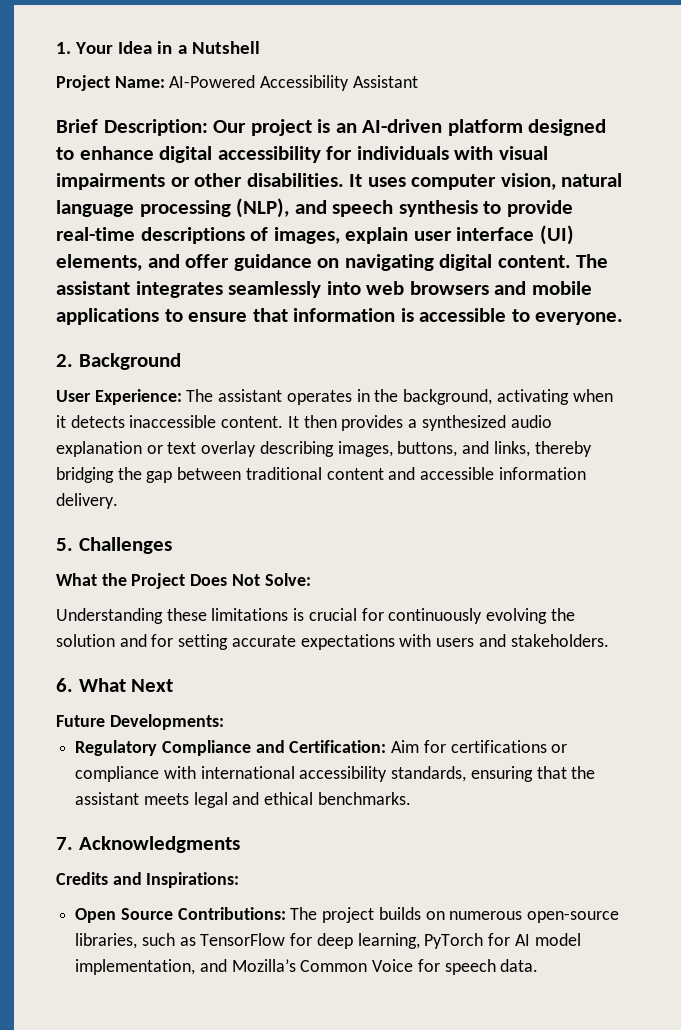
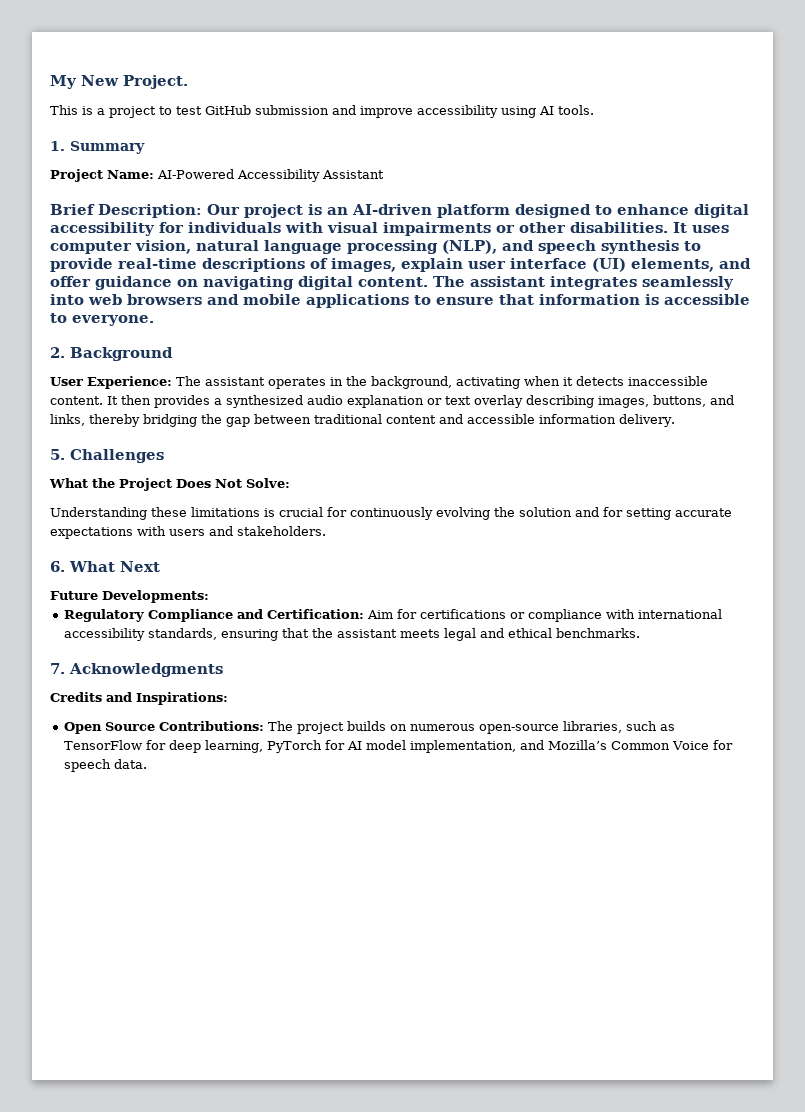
[56,41,260,54] 1. Your Idea in a Nutshell -> [50,75,188,89] [50,105,594,118] [50,141,145,154] My New Project. // This is a project to test GitHub submission and improve accessibility using AI tools. // 1. Summary

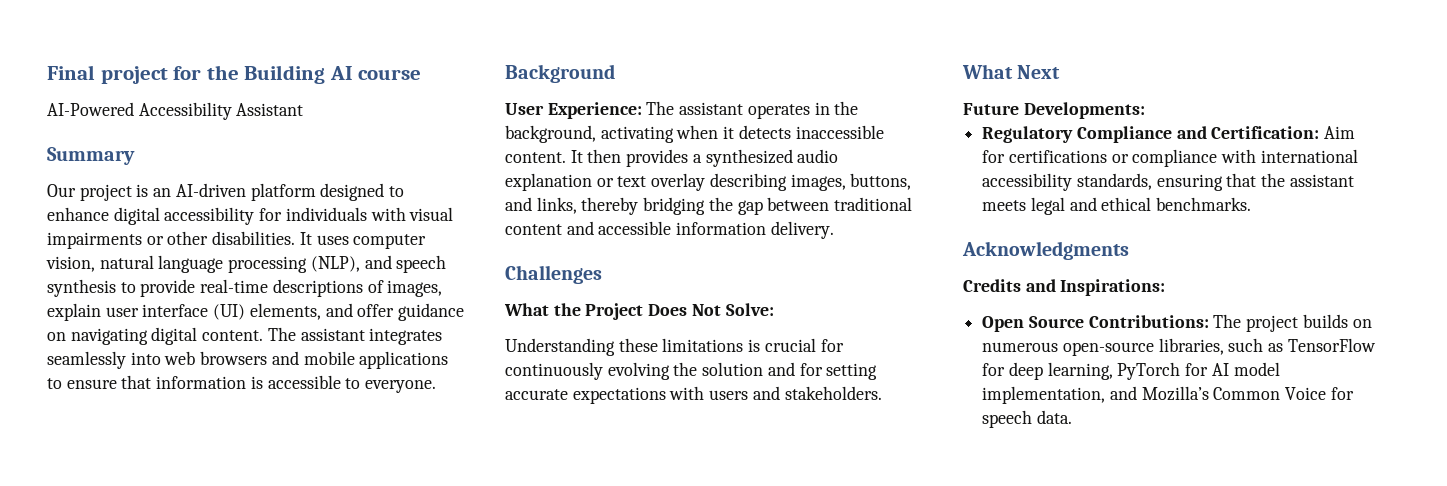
[50,75,188,89] [50,105,594,118] [50,141,145,154] [50,169,154,182] My New Project. // This is a project to test GitHub submission and improve accessibility using AI tools. // 1. Summary // Project Name: -> [47,65,422,84] Final project for the Building AI course //
[50,204,202,218] Brief Description: -> [47,147,135,165] Summary //
[50,347,65,358] 2. -> (437, 386) none
[50,449,65,460] 5. -> (834, 230) none
[50,561,65,572] 6. -> (882, 393) none
[50,663,65,674] 7. -> (1252, 204) none

